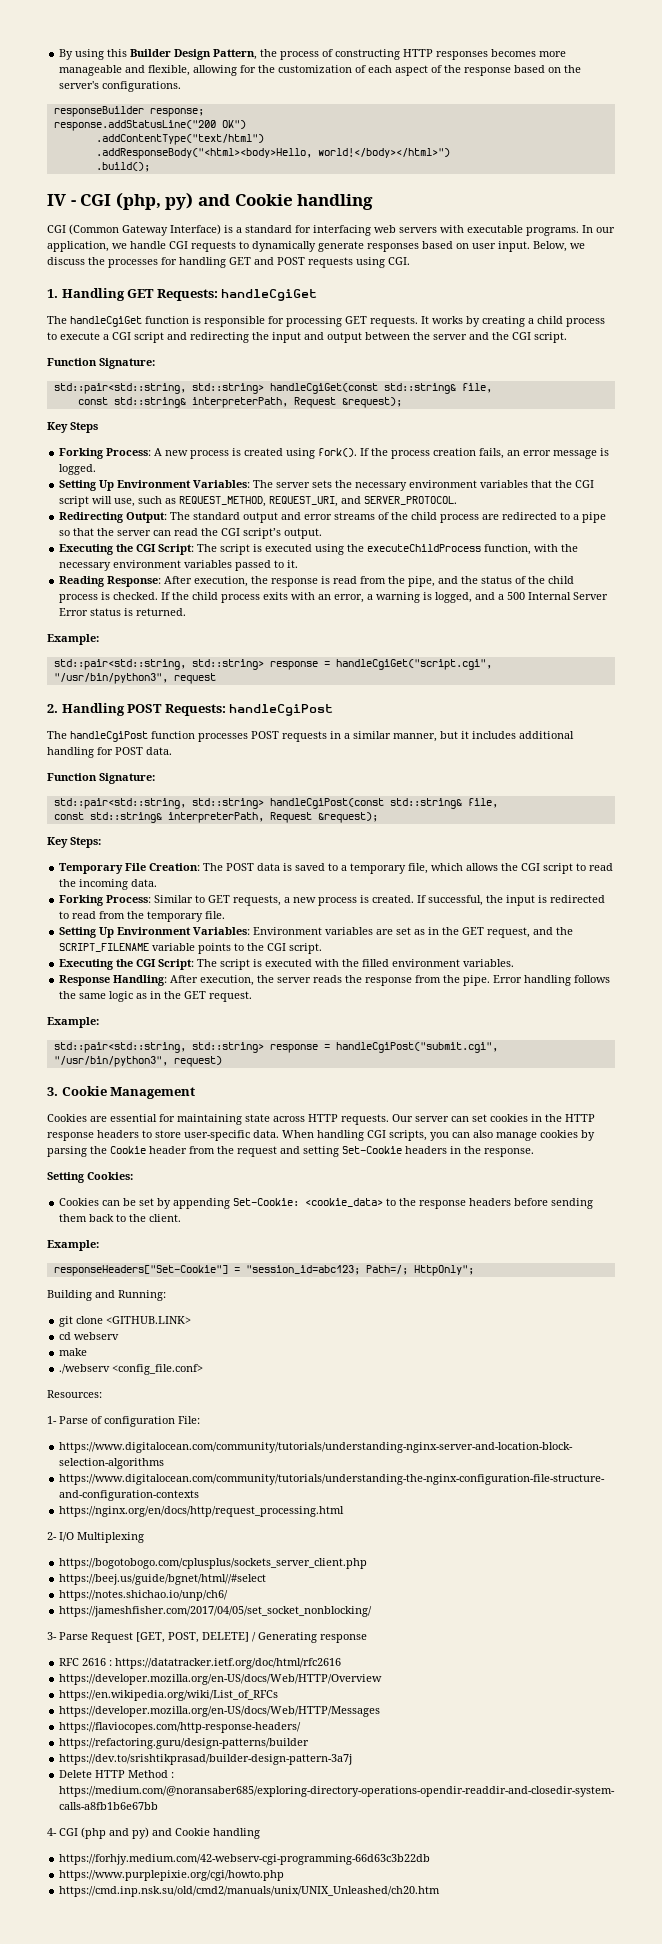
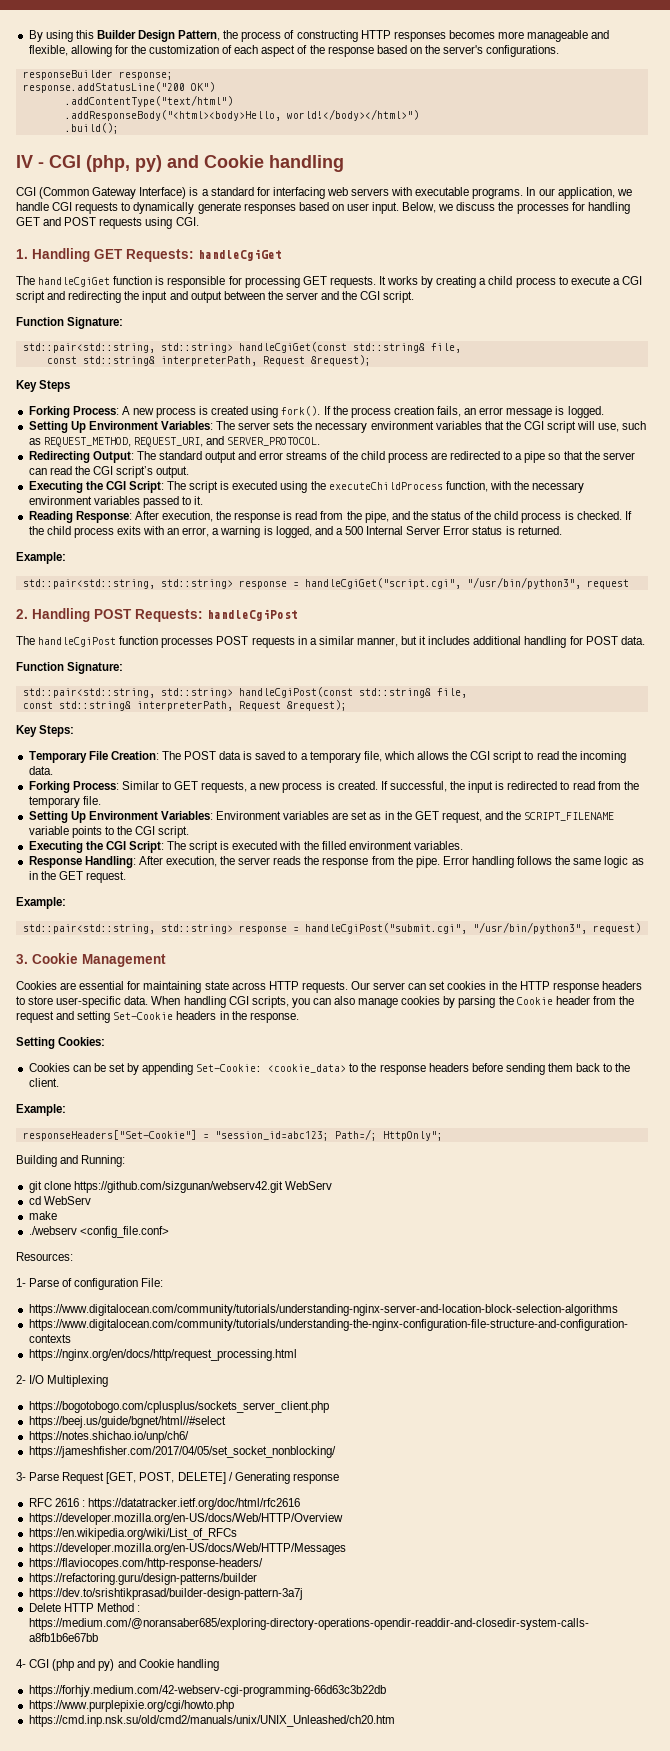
[106,1316,192,1324] <GITHUB.LINK> -> [73,1181,332,1193] https://github.com/sizgunan/webserv42.git WebServ
[74,1332,120,1340] webserv -> [43,1196,91,1205] WebServ

